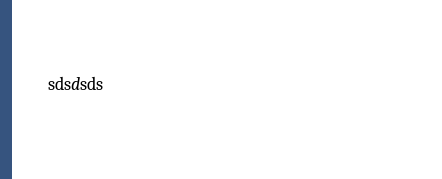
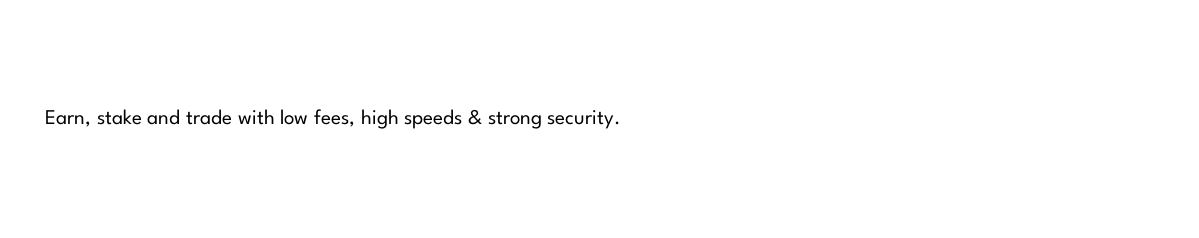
[48,76,103,90] sdsdsds -> [45,109,622,129] Earn, stake and trade with low fees, high speeds & strong security.

